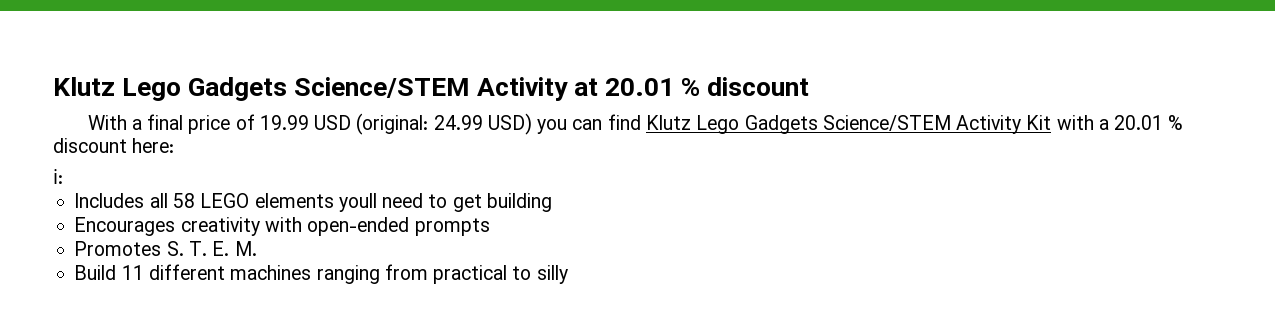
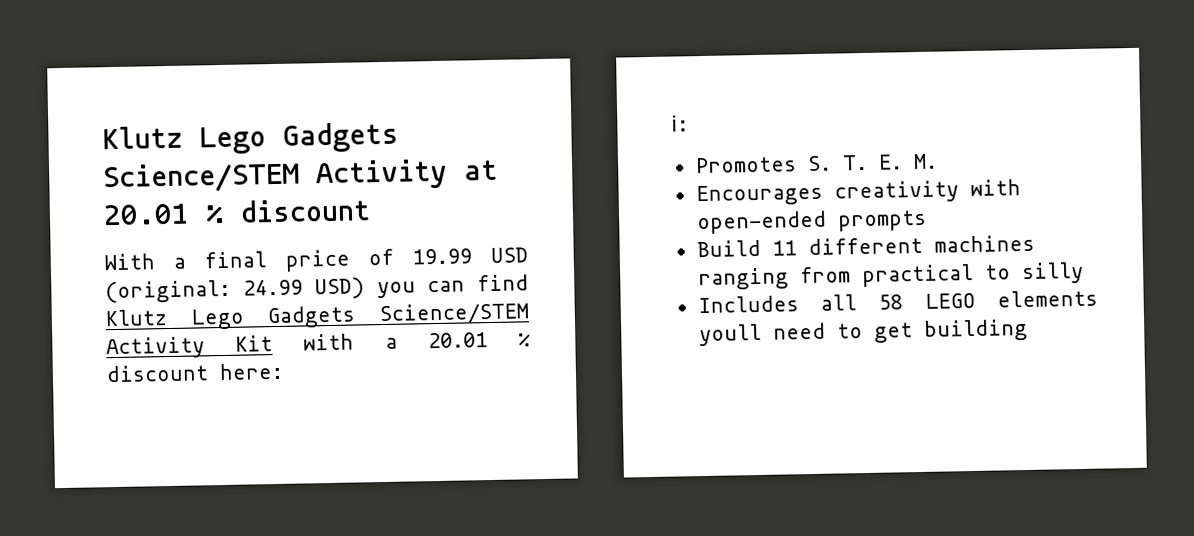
(63, 176) none -> [694,153,938,174] [695,179,1021,207] [695,209,927,235] [696,234,1035,258] [697,261,1084,291] // Promotes S. T. E. M. // Encourages creativity with open-ended prompts // Build 11 different machines ranging from practical to silly
[74,217,490,236] [74,241,257,256] [74,264,568,284] // Encourages creativity with open-ended prompts // Promotes S. T. E. M. // Build 11 different machines ranging from practical to silly -> (1028, 330) none

